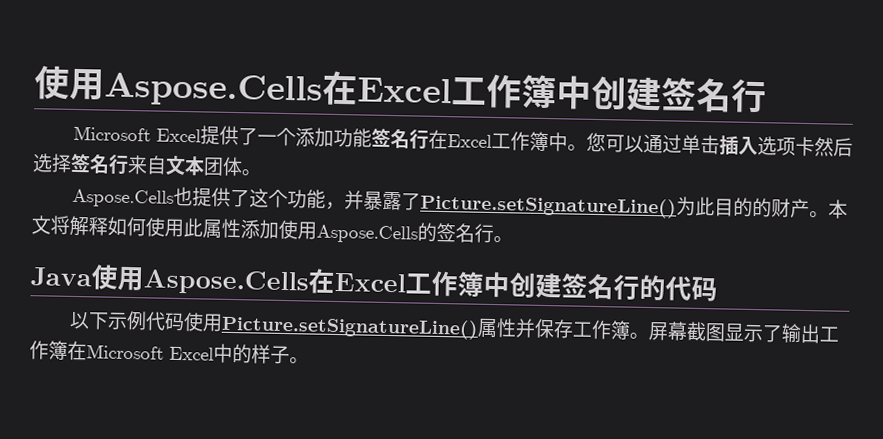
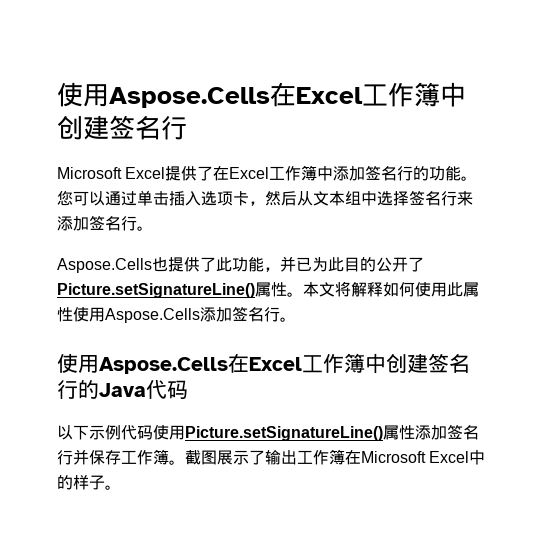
[257,127,568,152] 一个添加功能签名行在Excel工作簿中 -> [213,165,462,181] 在Excel工作簿中添加签名行的功能
[814,137,853,157] 然后 -> [249,191,377,206] ，然后从文本组中
[146,155,243,177] 自文本团体 -> [57,215,137,231] 添加签名行
[248,188,288,209] 这个 -> [216,257,232,272] 此
[362,191,810,219] 暴露了Picture.setSignatureLine()为此目的的财产 -> [296,257,424,272] [57,282,287,298] 已为此目的公开了Picture.setSignatureLine()属性
[240,219,513,244] [30,267,92,287] 添加使用Aspose.Cells的签名行。 // Java -> [73,306,296,323] 使用Aspose.Cells添加签名行。 //
(666, 287) none -> [99,383,146,397] Java
(517, 328) none -> [415,424,479,440] [57,450,73,465] 添加签名行
[647,321,745,342] 屏幕截图显 -> [185,450,233,465] 截图展

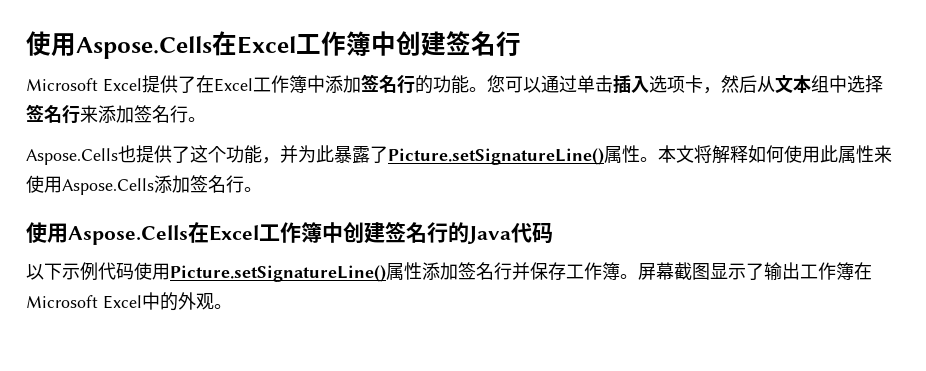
[216,257,232,272] 此 -> [190,145,226,163] 这个
[296,257,408,272] 已为此目的公开 -> [298,145,370,163] 为此暴露
(73, 314) none -> [874,145,892,163] 来
[185,450,233,465] 截图展 -> [638,262,728,280] 屏幕截图显
[73,475,105,490] 样子 -> [178,292,214,310] 外观

